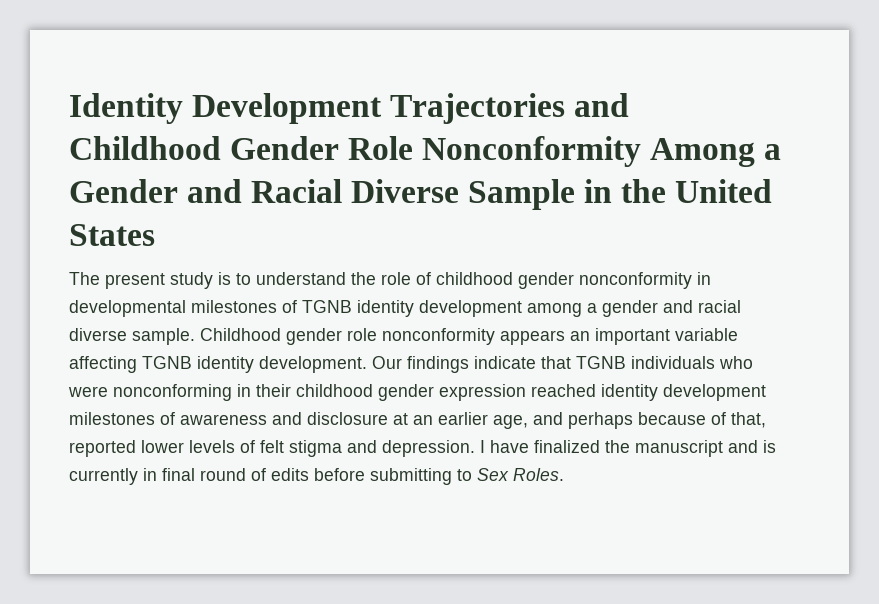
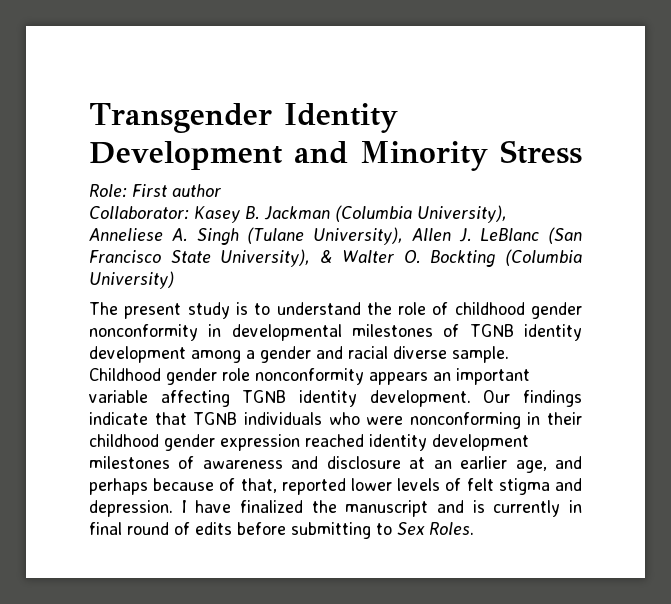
(69, 108) none -> [89,103,272,133] Transgender
[390,93,630,124] [69,136,782,167] [69,179,773,210] [69,224,155,246] Trajectories and Childhood Gender Role Nonconformity Among a Gender and Racial Diverse Sample in the United States -> [293,140,582,171] [89,184,221,198] [89,205,507,223] [89,227,582,245] [89,249,582,267] [89,271,174,289] and Minority Stress // Role: First author // Collaborator: Kasey B. Jackman (Columbia University), Anneliese A. Singh (Tulane University), Allen J. LeBlanc (San Francisco State University), & Walter O. Bockting (Columbia University)

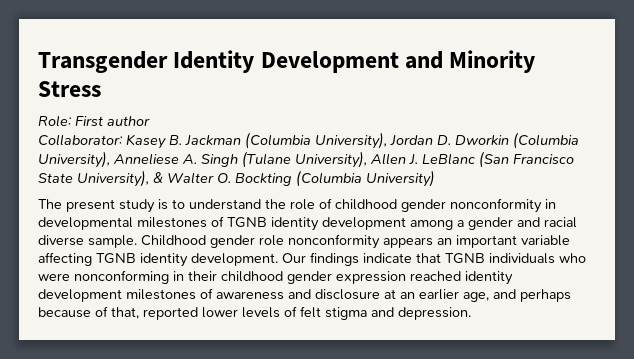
(507, 214) none -> [390,132,579,149] [38,151,110,168] Jordan D. Dworkin (Columbia University),
[181,500,582,517] [89,522,474,539] I have finalized the manuscript and is currently in final round of edits before submitting to Sex Roles. -> (471, 313) none

